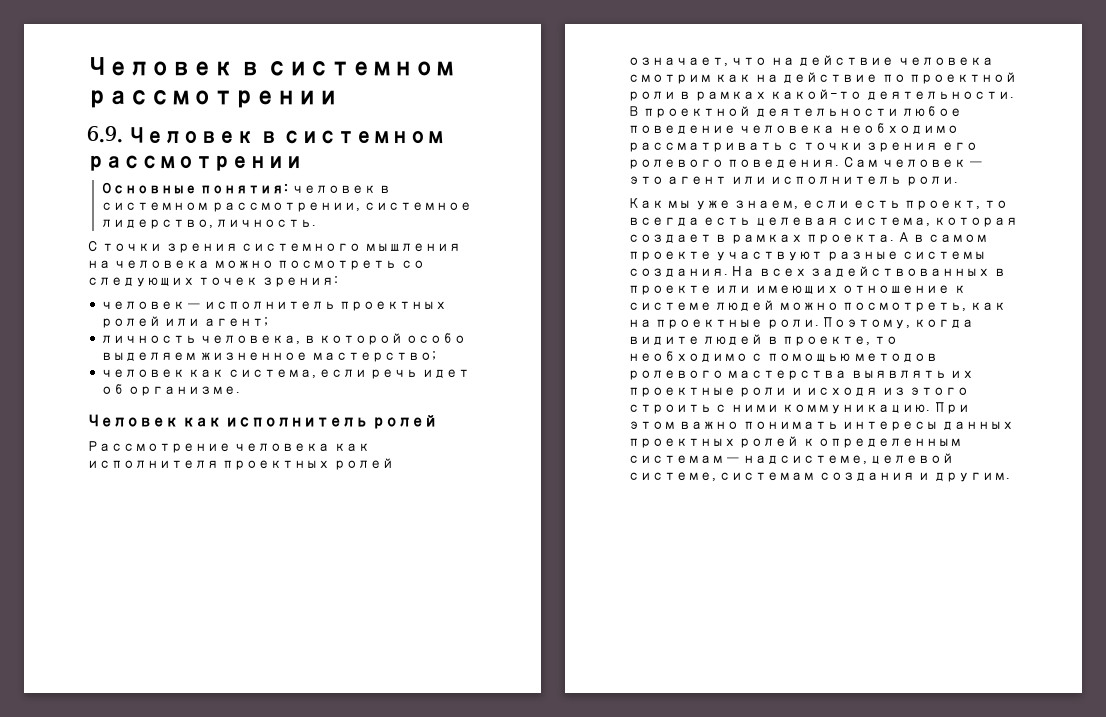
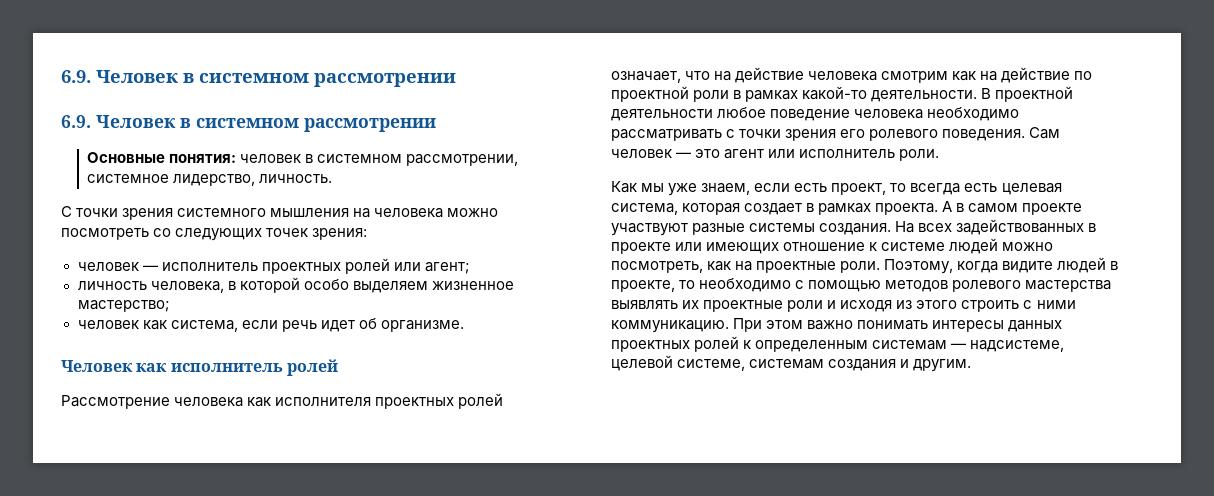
(87, 66) none -> [61,70,91,83] 6.9.

